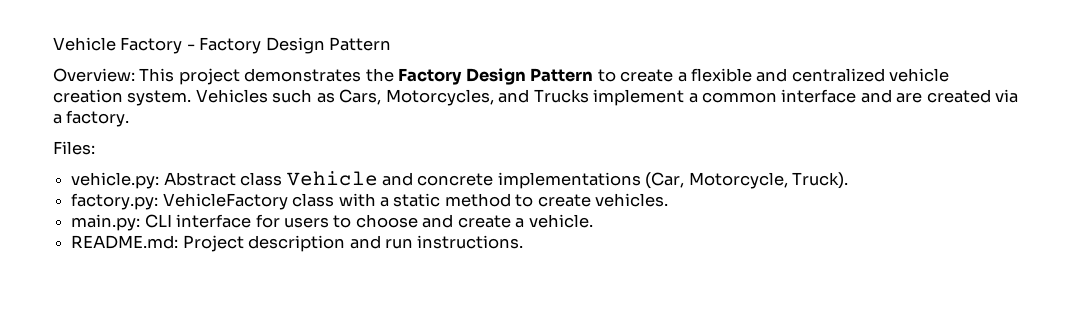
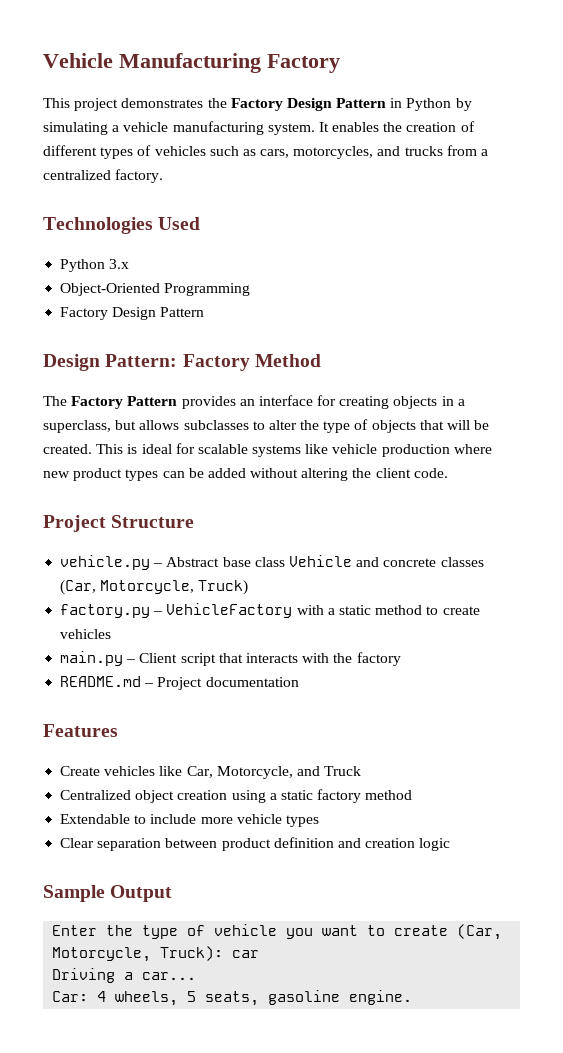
[53,37,392,54] [53,68,135,82] Vehicle Factory - Factory Design Pattern // Overview: -> [43,53,340,73] Vehicle Manufacturing Factory //
[597,68,950,82] [53,89,1019,106] [53,110,130,127] [53,141,95,155] [71,172,236,189] to create a flexible and centralized vehicle creation system. Vehicles such as Cars, Motorcycles, and Trucks implement a common interface and are created via a factory. // Files: // vehicle.py: Abstract -> [390,98,472,111] [43,121,475,135] [43,145,489,159] [43,169,164,183] [43,217,201,234] [60,259,130,272] [60,283,251,296] [60,307,205,320] [43,354,321,371] [43,395,465,409] [43,419,490,433] [43,443,492,457] [43,468,448,481] [43,515,195,532] [60,555,251,570] in Python by simulating a vehicle manufacturing system. It enables the creation of different types of vehicles such as cars, motorcycles, and trucks from a centralized factory. // Technologies Used // Python 3.x // Object-Oriented Programming // Factory Design Pattern // Design Pattern: Factory Method // The Factory Pattern provides an interface for creating objects in a superclass, but allows subclasses to alter the type of objects that will be created. This is ideal for scalable systems like vehicle production where new product types can be added without altering the client code. // Project Structure // vehicle.py – Abstract base
[497,172,849,189] [71,193,335,210] implementations (Car, Motorcycle, Truck). // factory.py: VehicleFactory class -> [440,557,484,567] [60,580,249,595] [60,603,293,618] classes (Car, Motorcycle, Truck) // factory.py – VehicleFactory
[595,193,669,207] [71,214,593,231] [71,235,524,252] vehicles. // main.py: CLI interface for users to choose and create a vehicle. // README.md: Project description and run instructions. -> [60,629,112,639] [60,651,401,666] [60,676,299,690] [43,724,118,737] [60,766,362,779] [60,789,413,803] [60,814,319,827] [60,837,451,851] [43,885,173,902] [52,924,503,940] [52,946,260,962] [52,968,197,983] [52,990,413,1006] vehicles // main.py – Client script that interacts with the factory // README.md – Project documentation // Features // Create vehicles like Car, Motorcycle, and Truck // Centralized object creation using a static factory method // Extendable to include more vehicle types // Clear separation between product definition and creation logic // Sample Output // Enter the type of vehicle you want to create (Car, Motorcycle, Truck): car // Driving a car... // Car: 4 wheels, 5 seats, gasoline engine.

